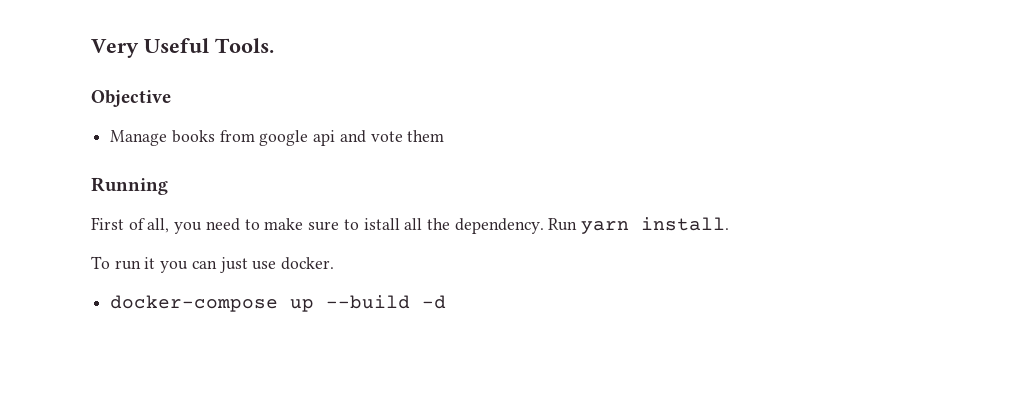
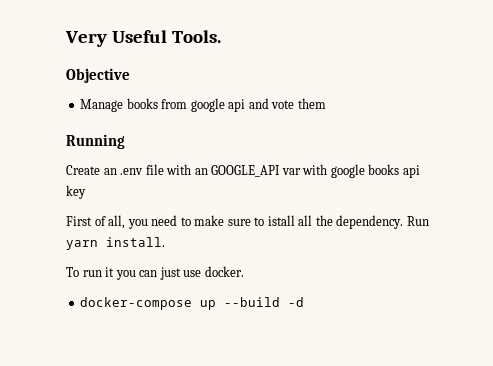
(168, 186) none -> [66,164,420,178] [66,185,86,199] // Create an .env file with an GOOGLE_API var with google books api key

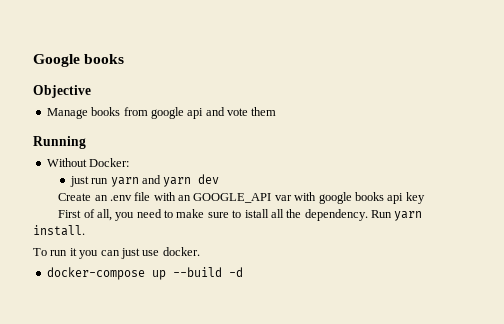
[65,30,221,47] Very Useful Tools. -> [33,54,125,67] Google books
(125, 141) none -> [46,158,130,167] [69,174,220,187] // Without Docker: // just run yarn and yarn dev

